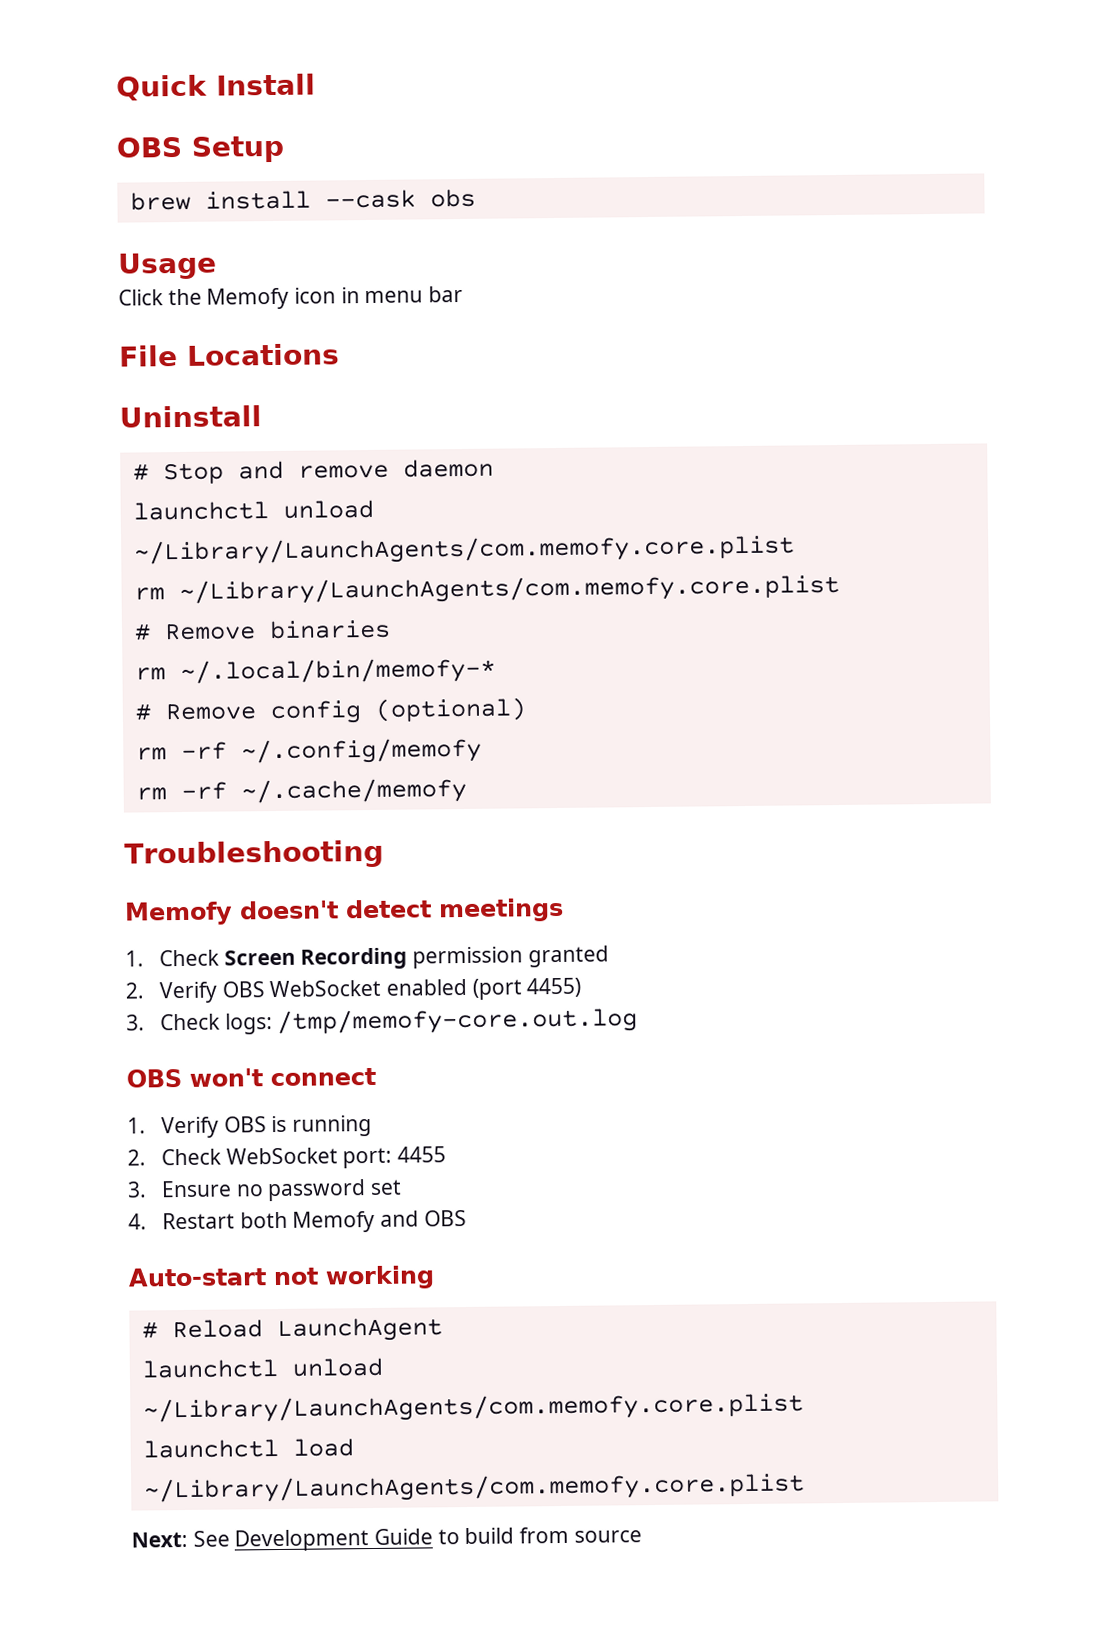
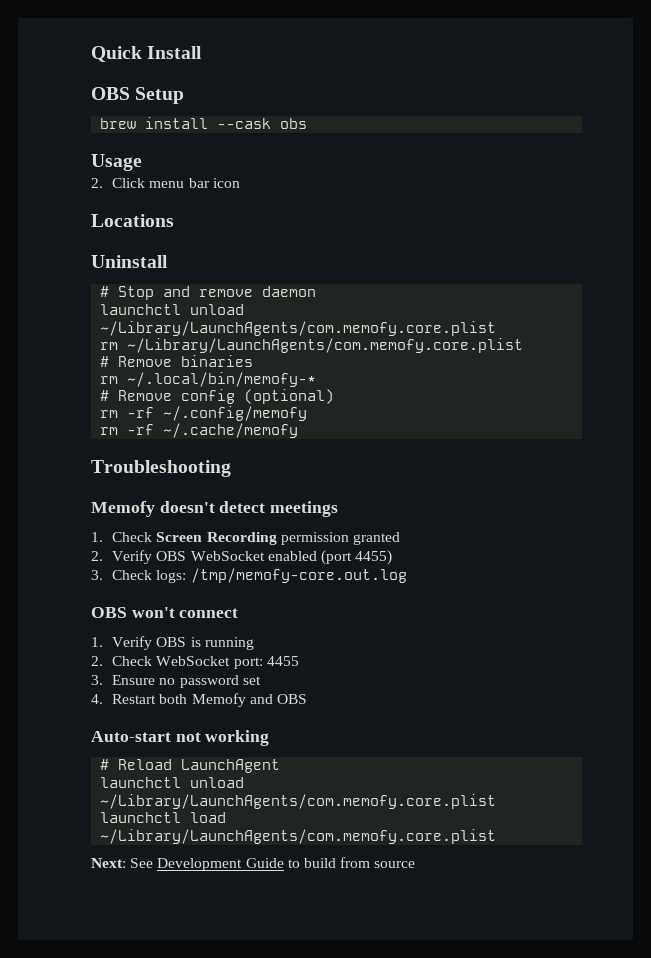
[118,287,360,310] Click the Memofy icon in -> [91,178,146,188] 2. Click
[118,345,178,367] // File -> [212,178,240,188] icon //

